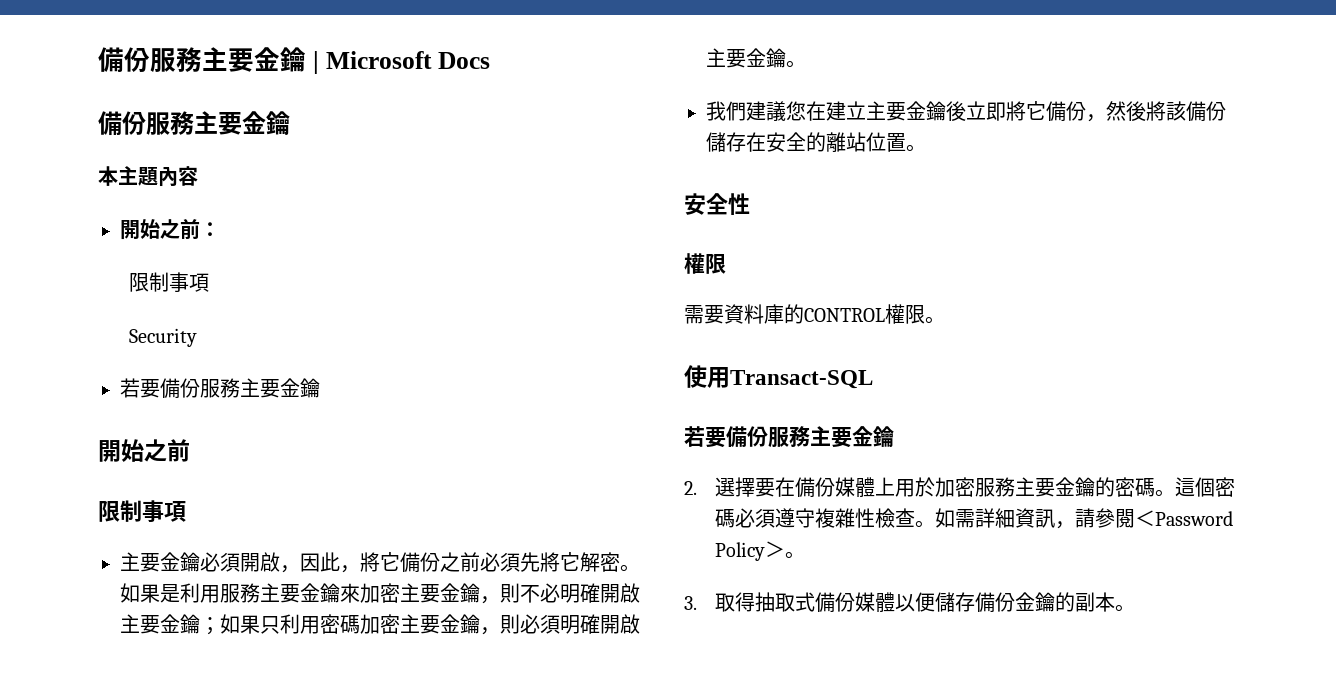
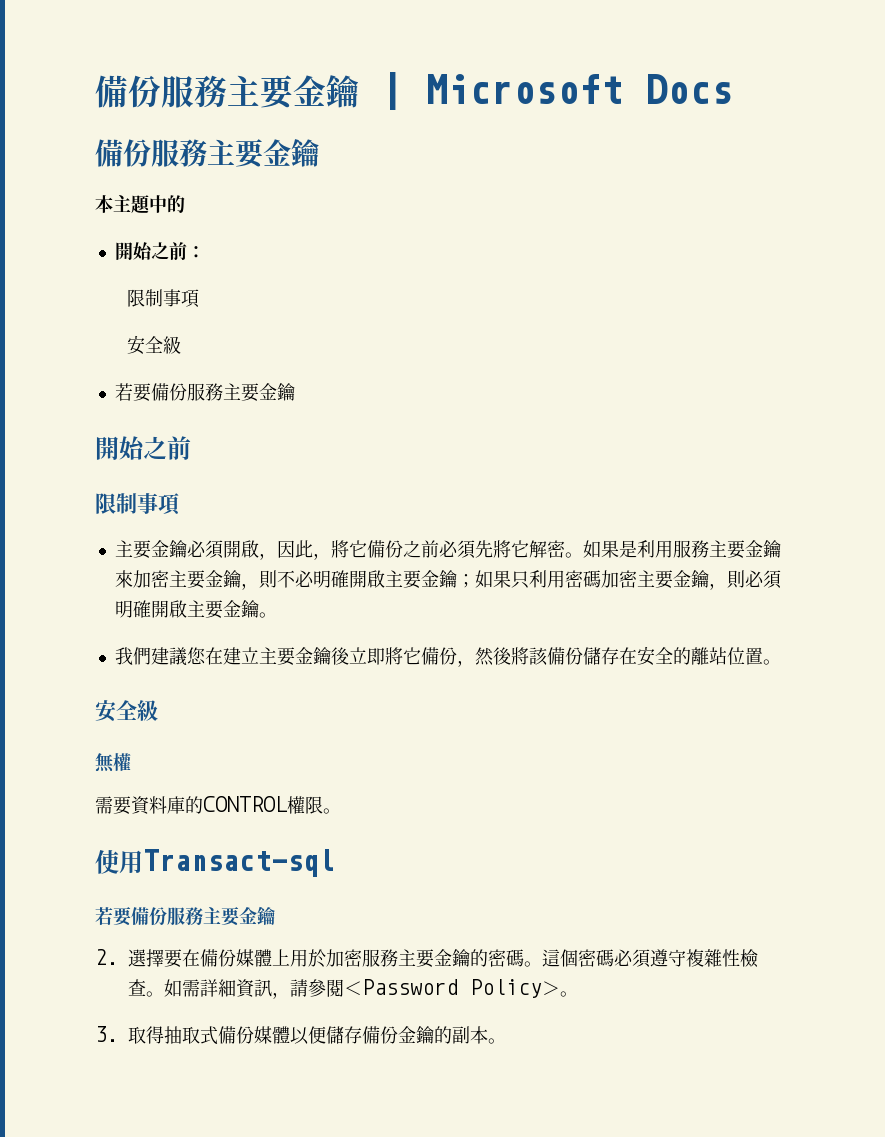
[158,166,198,187] 內容 -> [149,195,185,213] 中的
[129,328,198,347] Security -> [126,335,181,355] 安全級
[728,193,750,215] [684,253,726,274] 性 // 權限 -> [137,700,158,721] [95,753,131,773] 級 // 無權
[730,370,873,389] Transact-SQL -> [143,849,335,877] Transact-sql

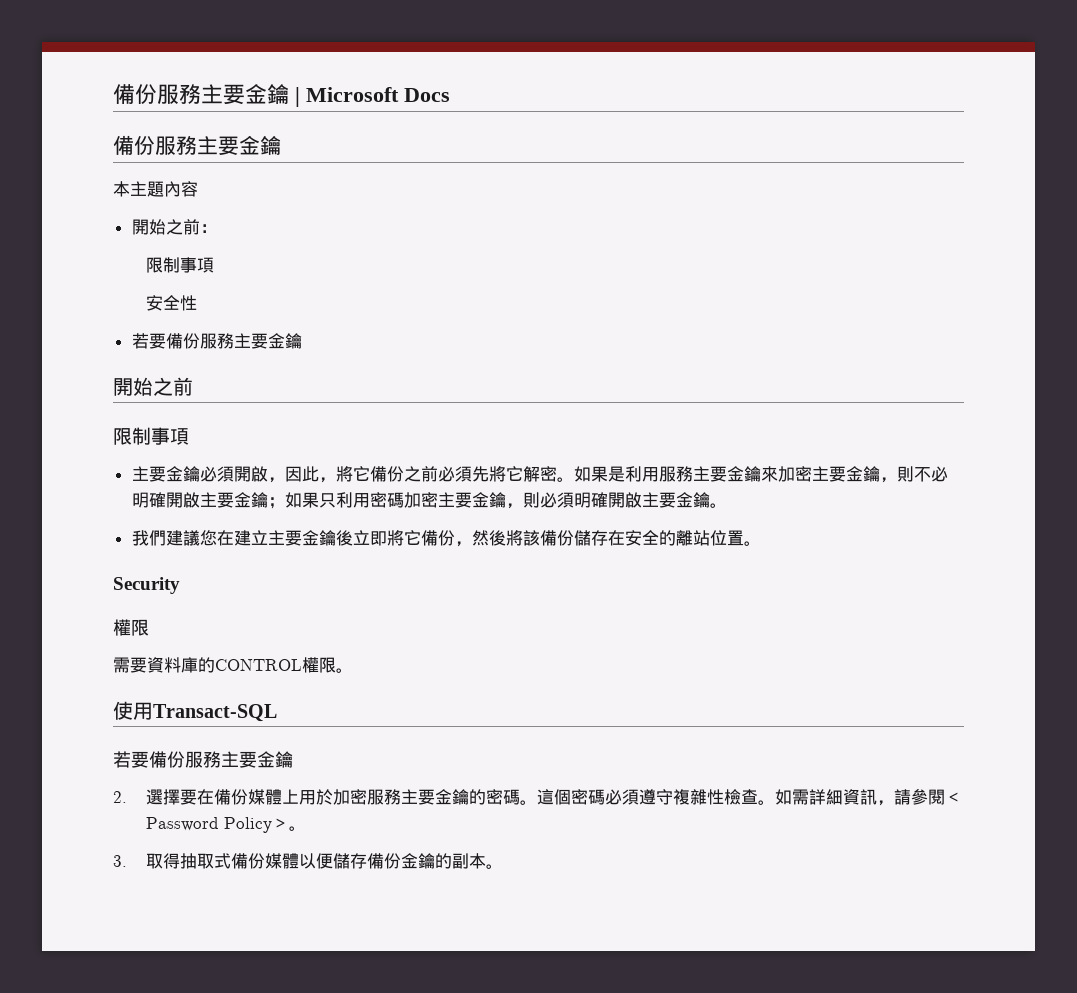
[149,195,185,213] 中的 -> [164,181,198,197] 內容
[162,336,181,354] 級 -> [179,295,197,311] 性
[95,700,158,722] [95,753,131,773] 安全級 // 無權 -> [113,577,180,594] [113,619,149,636] Security // 權限
[143,849,335,877] Transact-sql -> [153,704,277,722] Transact-SQL

